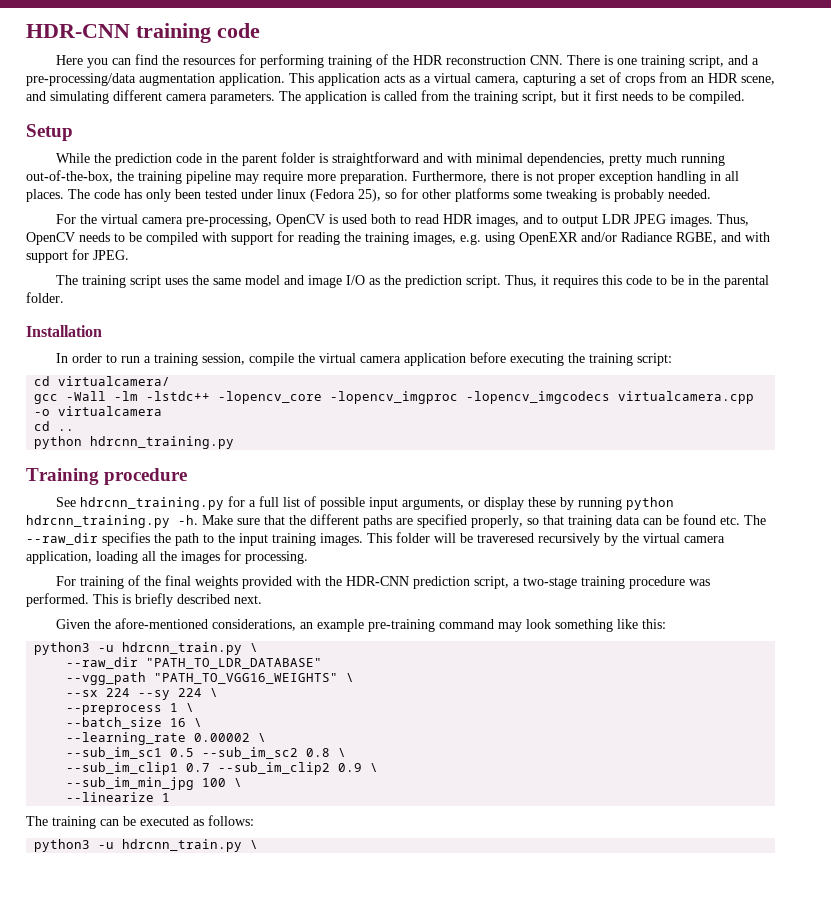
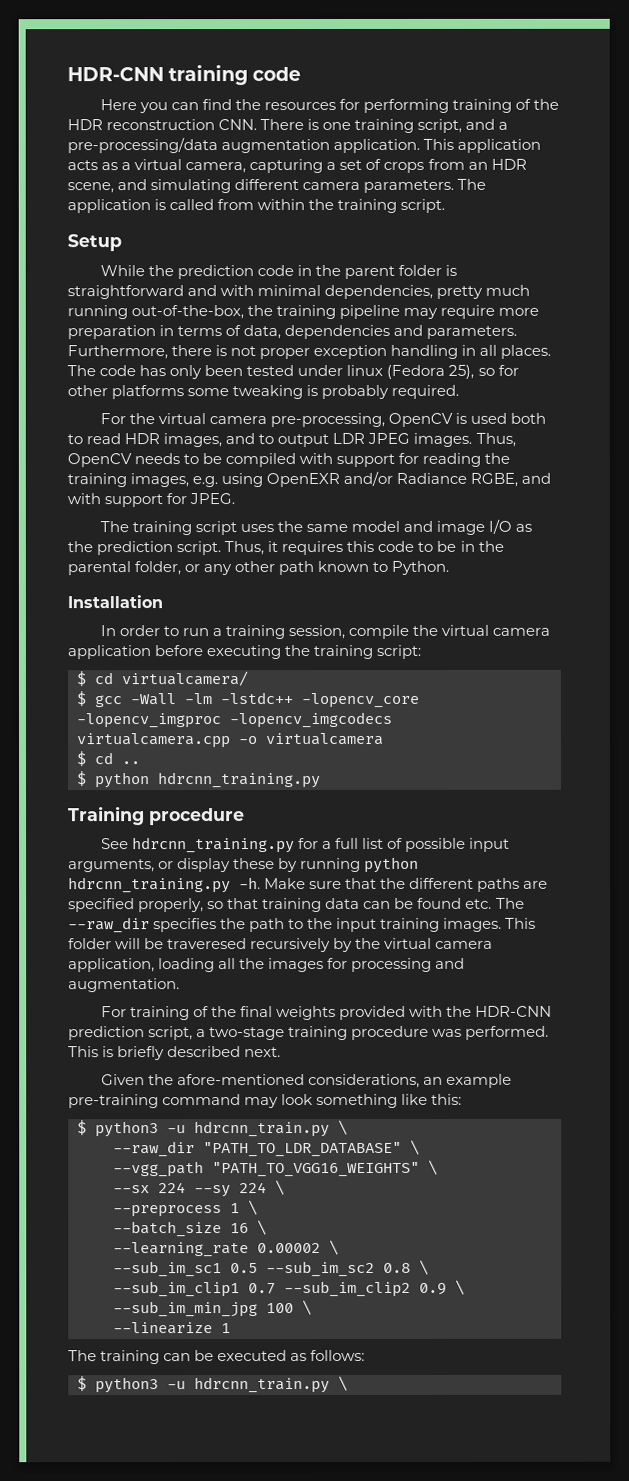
[453,90,745,104] the training script, but it first needs to be compiled. -> [257,198,446,213] within the training script.
[340,171,408,184] preparation. -> [67,324,518,340] preparation in terms of data, dependencies and parameters.
[668,189,711,199] needed. -> [391,384,460,399] required.
[26,292,64,303] folder. -> [134,560,450,576] folder, or any other path known to Python.
(672, 359) none -> [76,671,86,687] $
(171, 381) none -> [76,691,86,707] $
(163, 411) none -> [77,751,87,767] $
(75, 430) none -> [77,771,87,787] $
[245,551,308,564] processing. -> [351,957,466,972] [68,978,180,993] processing and augmentation.
(666, 624) none -> [77,1120,87,1136] $
(323, 663) none -> [410,1139,420,1155] \
(254, 820) none -> [77,1376,87,1392] $

